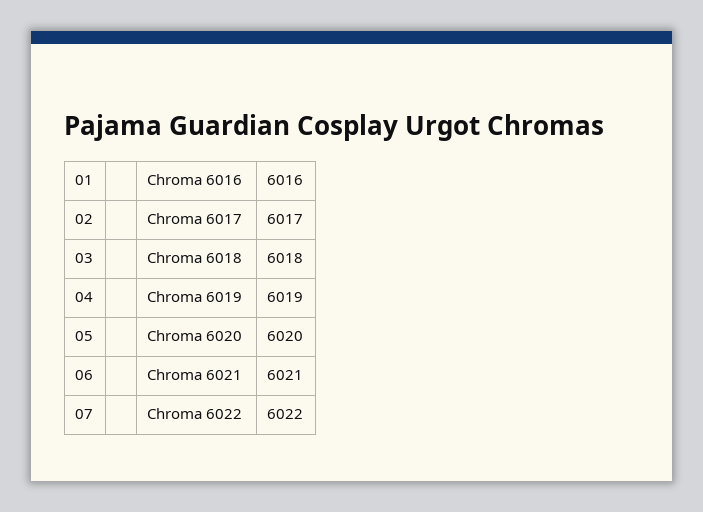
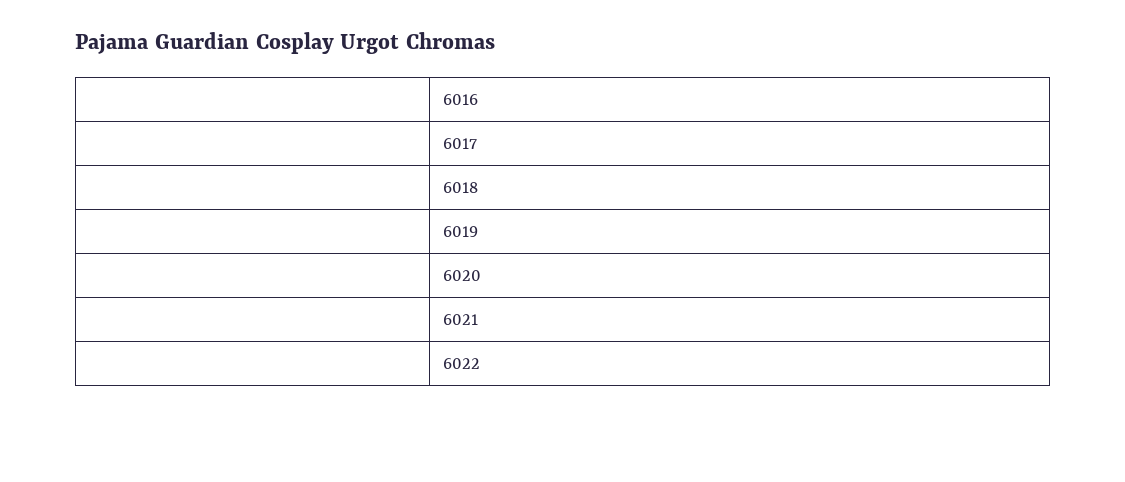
[75,175,94,185] [147,174,243,185] [267,175,304,185] [75,214,94,224] [147,213,243,224] [267,214,304,224] [75,253,94,263] [147,252,243,263] [267,253,304,263] [75,292,94,302] [147,291,243,302] [267,292,304,302] [75,331,94,341] [147,330,243,341] [267,331,304,341] [75,370,94,380] [147,369,243,380] [267,370,304,380] [75,409,94,419] [147,408,243,419] 01 | | Chroma 6016 | 6016 // 02 | | Chroma 6017 | 6017 // 03 | | Chroma 6018 | 6018 // 04 | | Chroma 6019 | 6019 // 05 | | Chroma 6020 | 6020 // 06 | | Chroma 6021 | 6021 // 07 | | Chroma 6022 -> [443,94,479,105] [443,138,478,149] [443,182,479,193] [443,226,479,237] [443,270,482,281] [443,314,479,325] | 6016 // | 6017 // | 6018 // | 6019 // | 6020 // | 6021 //

